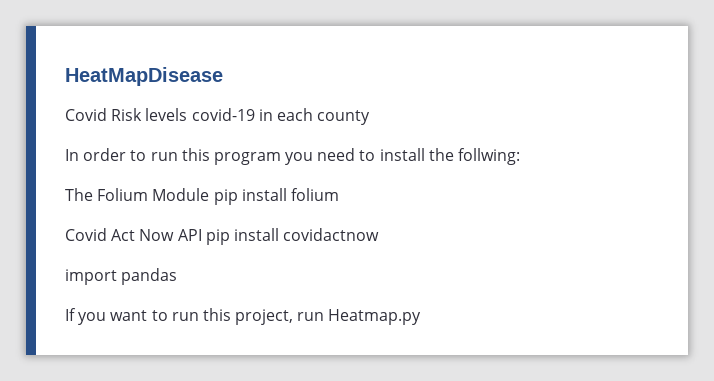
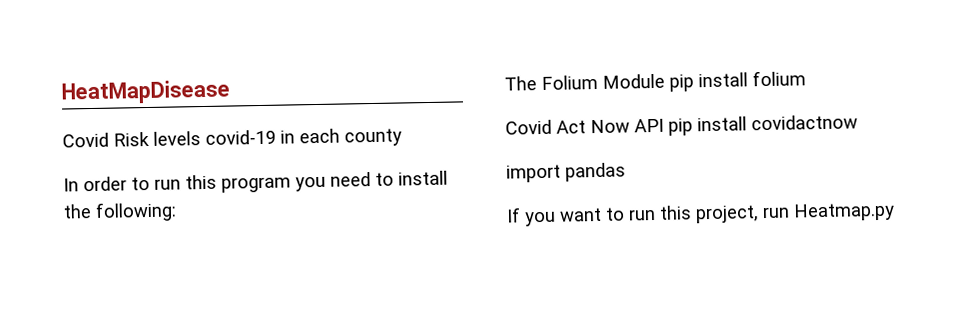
[458,148,521,165] follwing: -> [95,201,177,222] following:

